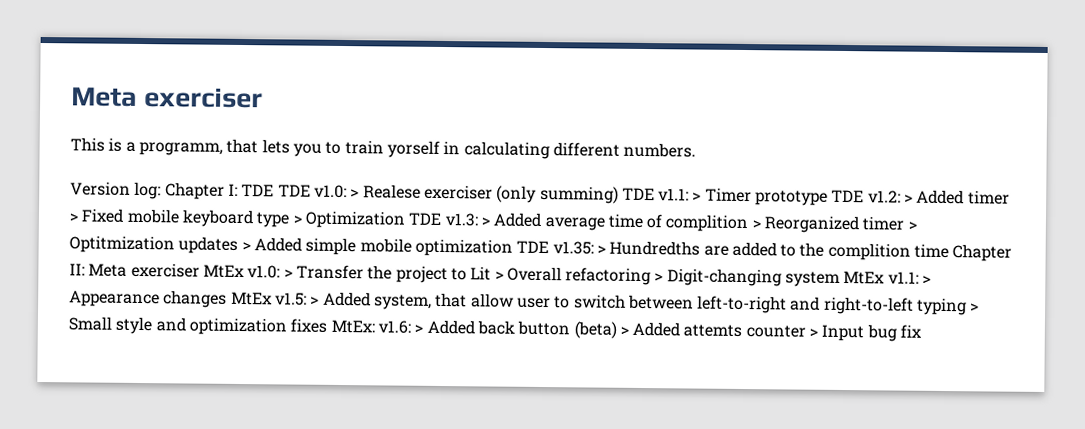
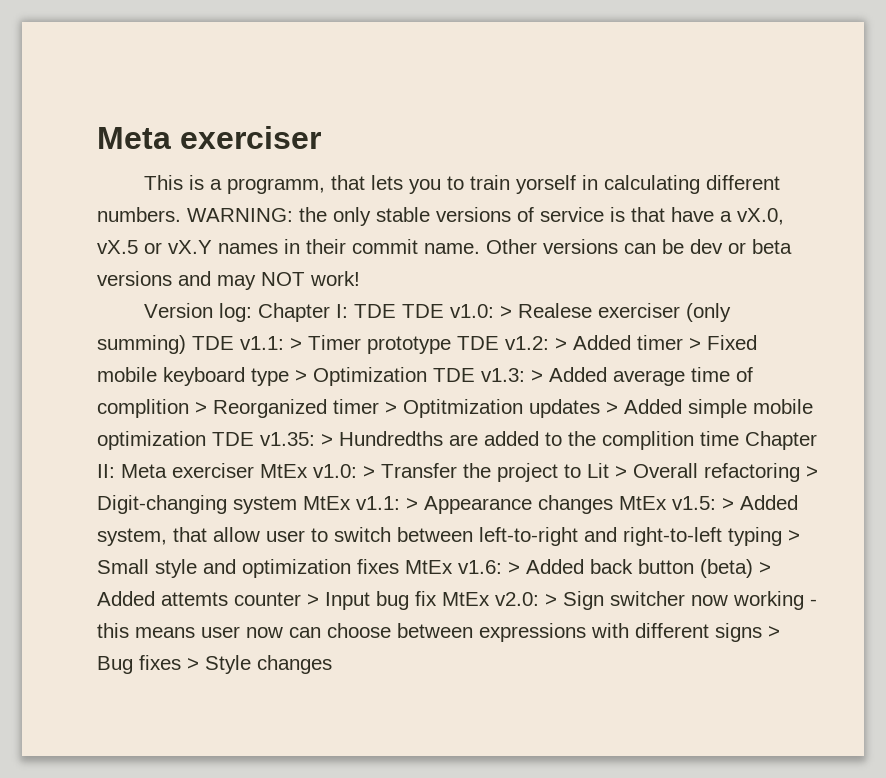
(697, 150) none -> [187,207,784,226] [97,239,792,254] [97,271,360,290] WARNING: the only stable versions of service is that have a vX.0, vX.5 or vX.Y names in their commit name. Other versions can be dev or beta versions and may NOT work!
[330,319,375,334] MtEx: -> [405,560,453,574] MtEx
(923, 331) none -> [442,591,817,610] [97,623,780,642] [97,655,332,674] MtEx v2.0: > Sign switcher now working - this means user now can choose between expressions with different signs > Bug fixes > Style changes

